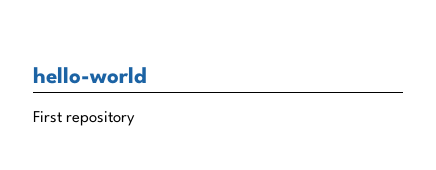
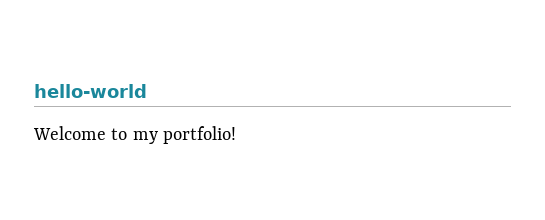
[33,111,136,126] First repository -> [33,126,237,144] Welcome to my portfolio!

